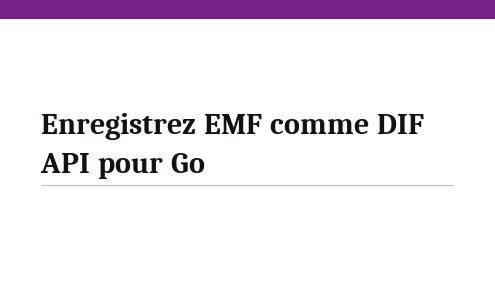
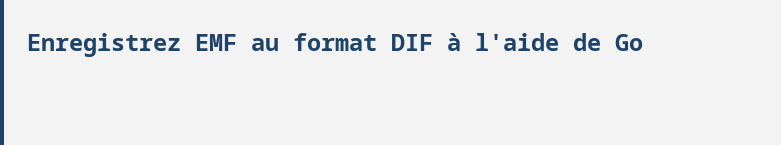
[270,114,425,134] [40,153,164,179] comme DIF API pour -> [251,33,601,51] au format DIF à l'aide de

